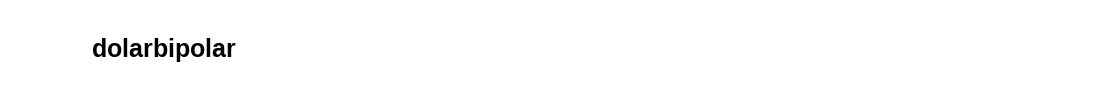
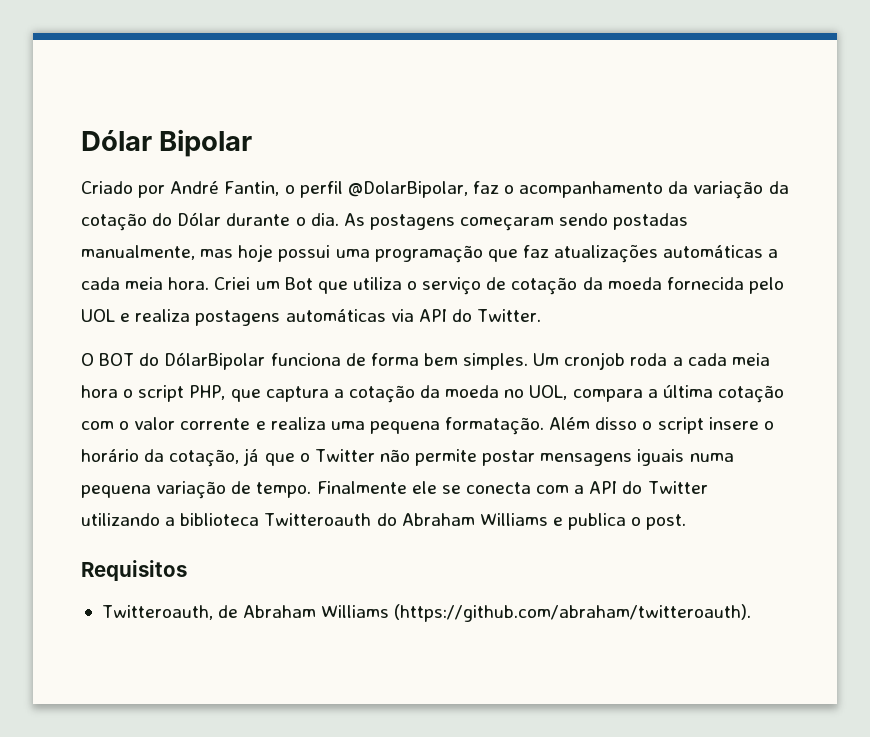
[92,38,236,62] dolarbipolar -> [81,129,253,157] [81,181,789,199] [81,212,689,231] [81,244,779,263] [81,277,784,295] [81,309,542,326] [81,352,770,370] [81,385,784,403] [81,417,774,435] [81,448,734,467] [81,481,708,499] [81,513,687,530] [81,560,187,581] [101,604,752,622] Dólar Bipolar // Criado por André Fantin, o perfil @DolarBipolar, faz o acompanhamento da variação da cotação do Dólar durante o dia. As postagens começaram sendo postadas manualmente, mas hoje possui uma programação que faz atualizações automáticas a cada meia hora. Criei um Bot que utiliza o serviço de cotação da moeda fornecida pelo UOL e realiza postagens automáticas via API do Twitter. // O BOT do DólarBipolar funciona de forma bem simples. Um cronjob roda a cada meia hora o script PHP, que captura a cotação da moeda no UOL, compara a última cotação com o valor corrente e realiza uma pequena formatação. Além disso o script insere o horário da cotação, já que o Twitter não permite postar mensagens iguais numa pequena variação de tempo. Finalmente ele se conecta com a API do Twitter utilizando a biblioteca Twitteroauth do Abraham Williams e publica o post. // Requisitos // Twitteroauth, de Abraham Williams (https://github.com/abraham/twitteroauth).

